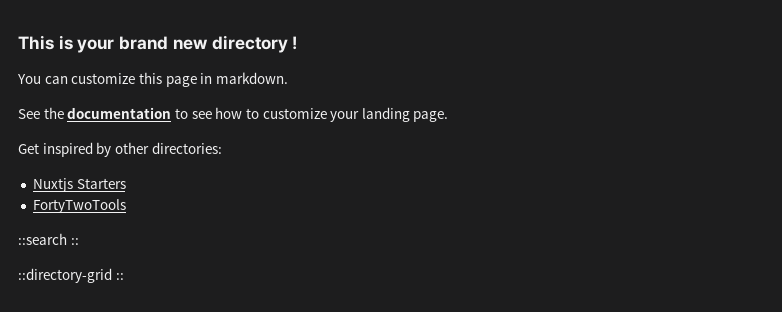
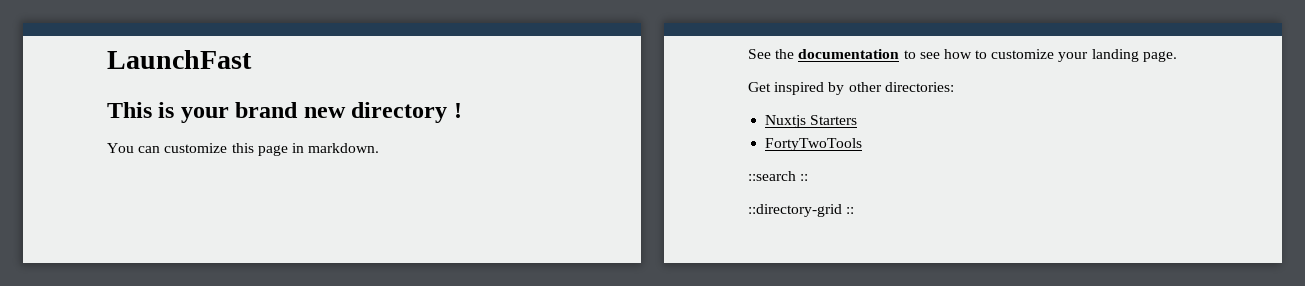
(18, 42) none -> [107,50,252,69] LaunchFast //

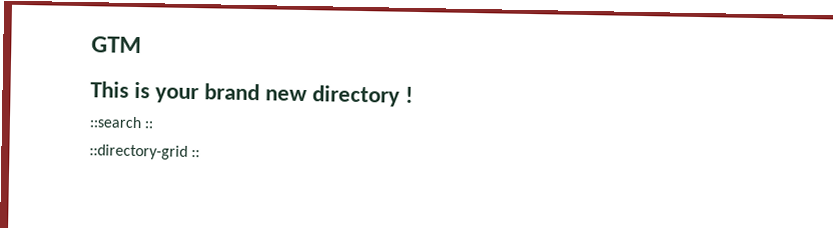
[107,50,252,69] LaunchFast -> [91,36,142,54] GTM
[107,143,380,156] [748,49,1177,62] [748,82,954,95] [765,115,858,128] [765,138,863,151] // You can customize this page in markdown. // See the documentation to see how to customize your landing page. // Get inspired by other directories: // Nuxtjs Starters // FortyTwoTools -> (414, 94) none

